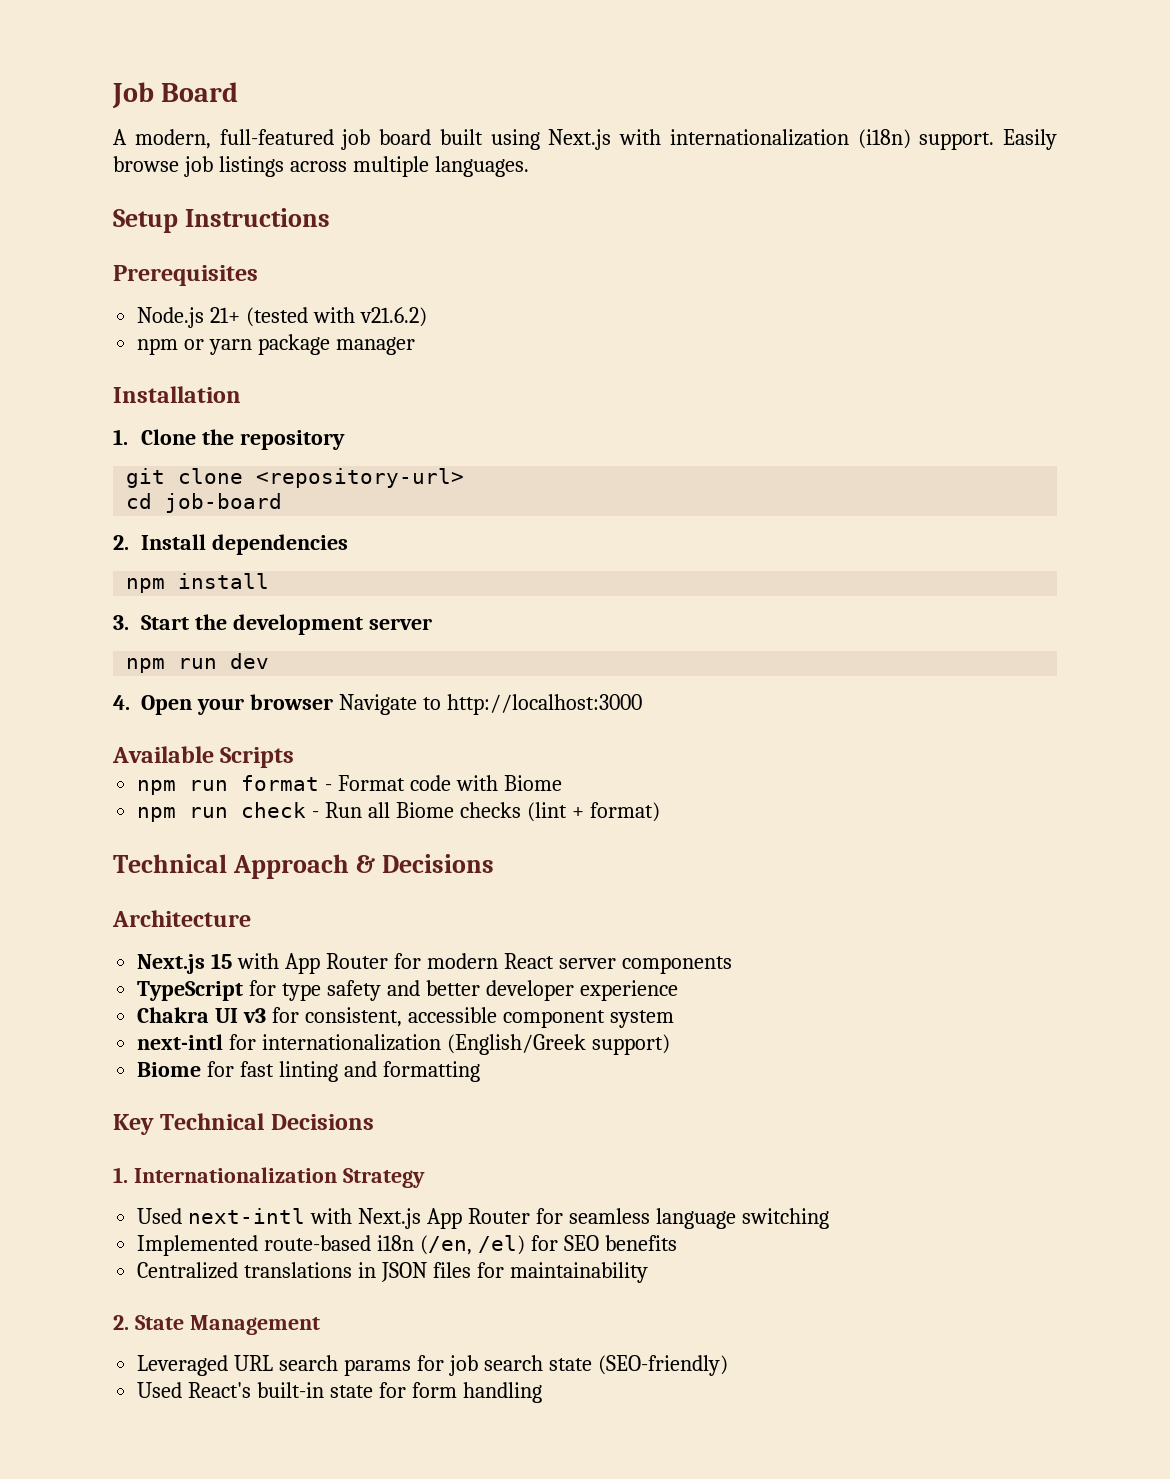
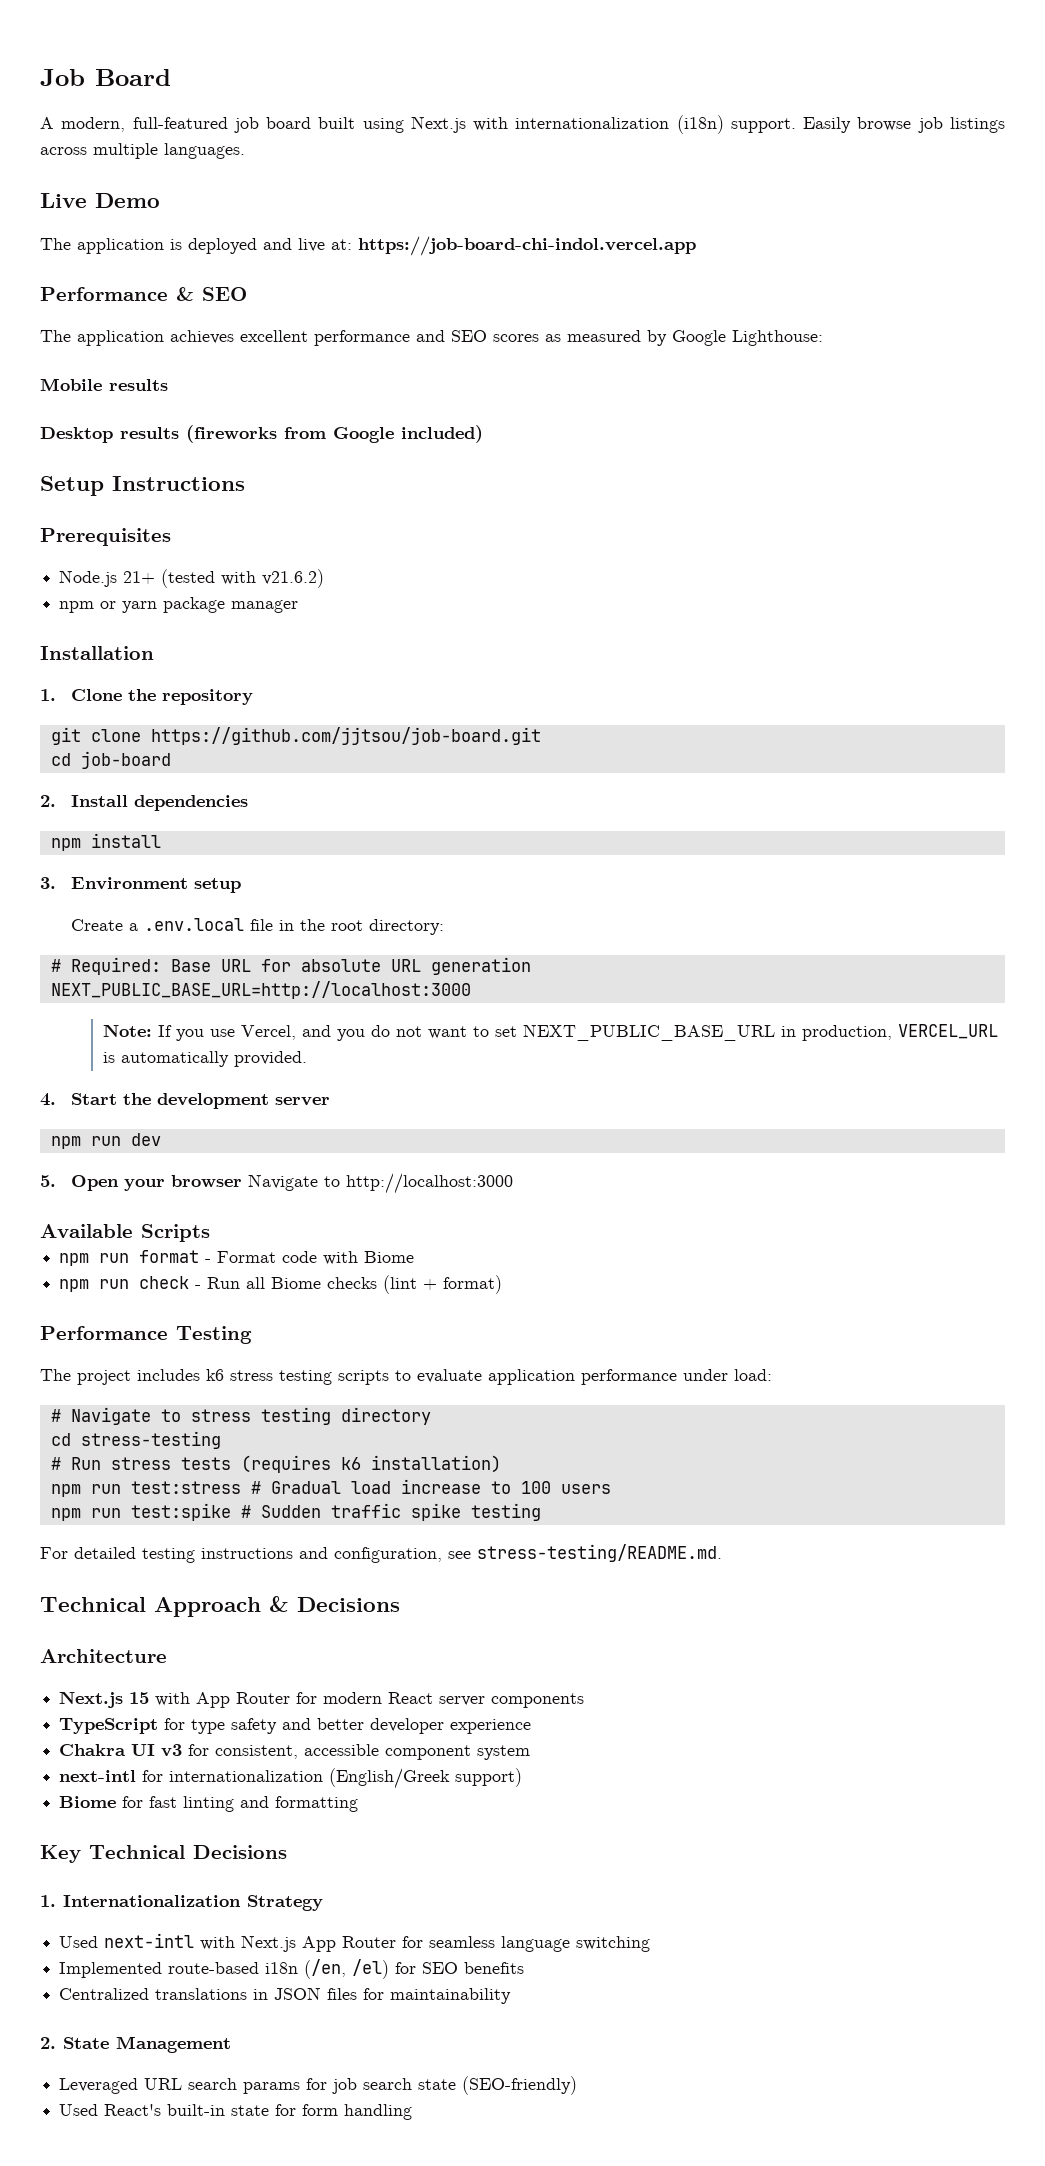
(529, 166) none -> [40,193,160,208] [40,236,696,256] [40,287,247,301] [40,330,823,346] [40,378,168,391] [40,425,483,443] // Live Demo // The application is deployed and live at: https://job-board-chi-indol.vercel.app // Performance & SEO // The application achieves excellent performance and SEO scores as measured by Google Lighthouse: // Mobile results // Desktop results (fireworks from Google included)
[256,468,465,488] <repository-url> -> [150,727,541,745] https://github.com/jjtsou/job-board.git
(129, 622) none -> [71,877,242,893] [71,918,445,935] [50,957,531,975] [50,981,471,999] [102,1024,998,1041] [102,1051,307,1067] [40,1093,56,1106] Environment setup // Create a .env.local file in the root directory: // # Required: Base URL for absolute URL generation // NEXT_PUBLIC_BASE_URL=http://localhost:3000 // Note: If you use Vercel, and you do not want to set NEXT_PUBLIC_BASE_URL in production, VERCEL_URL is automatically provided. // 4.
[113,695,130,710] 4. -> [40,1175,56,1187] 5.
(660, 812) none -> [40,1326,252,1344] [40,1369,772,1385] [50,1407,431,1425] [50,1431,221,1449] [50,1455,501,1473] [50,1479,611,1497] [50,1503,541,1521] [40,1544,722,1563] // Performance Testing // The project includes k6 stress testing scripts to evaluate application performance under load: // # Navigate to stress testing directory // cd stress-testing // # Run stress tests (requires k6 installation) // npm run test:stress # Gradual load increase to 100 users // npm run test:spike # Sudden traffic spike testing // For detailed testing instructions and configuration, see stress-testing/README.md.

